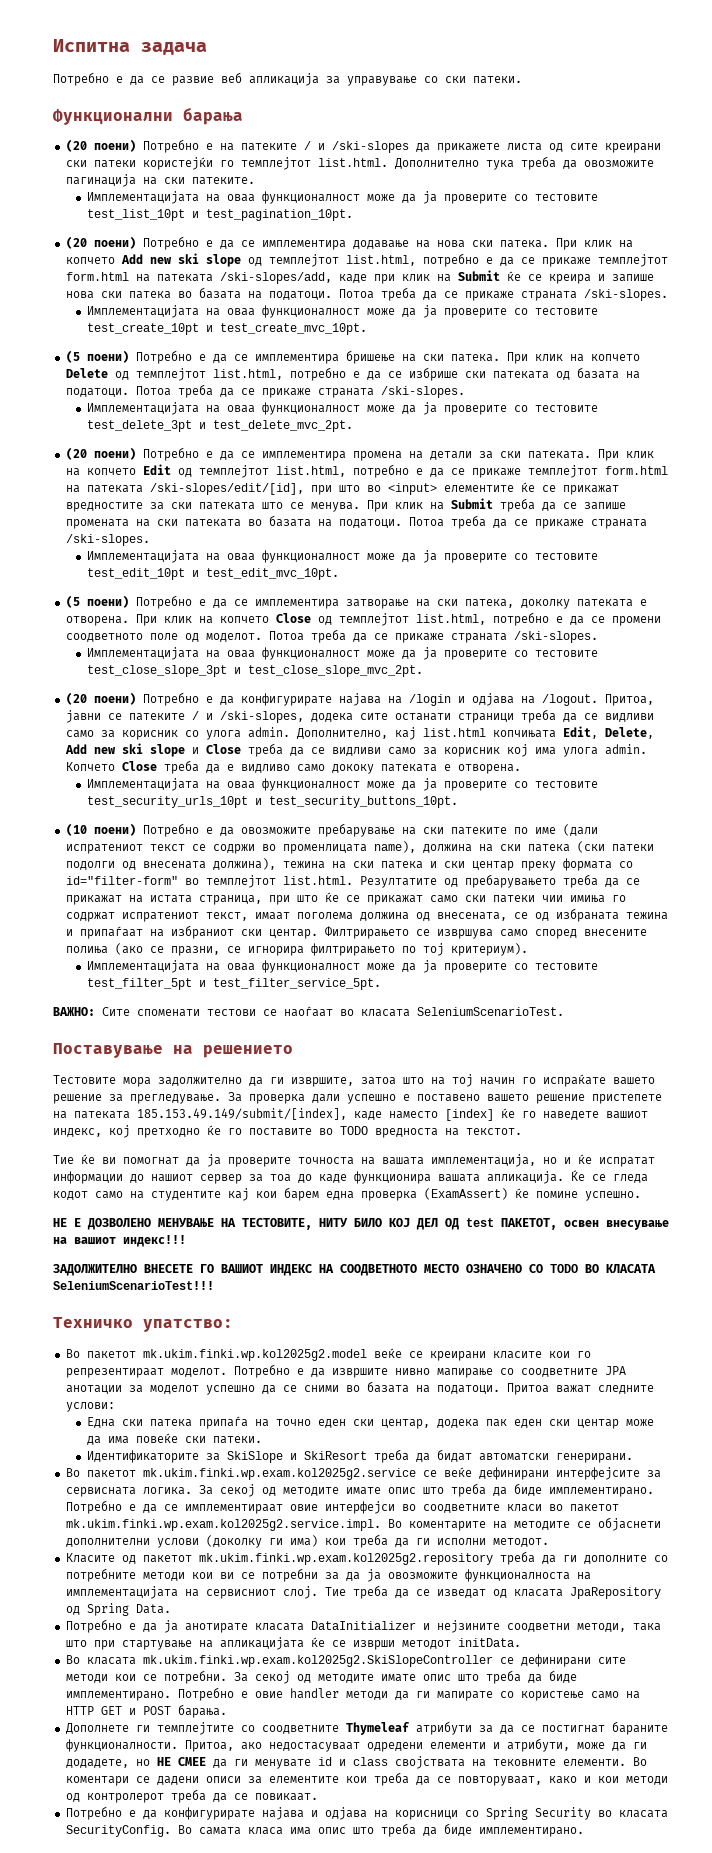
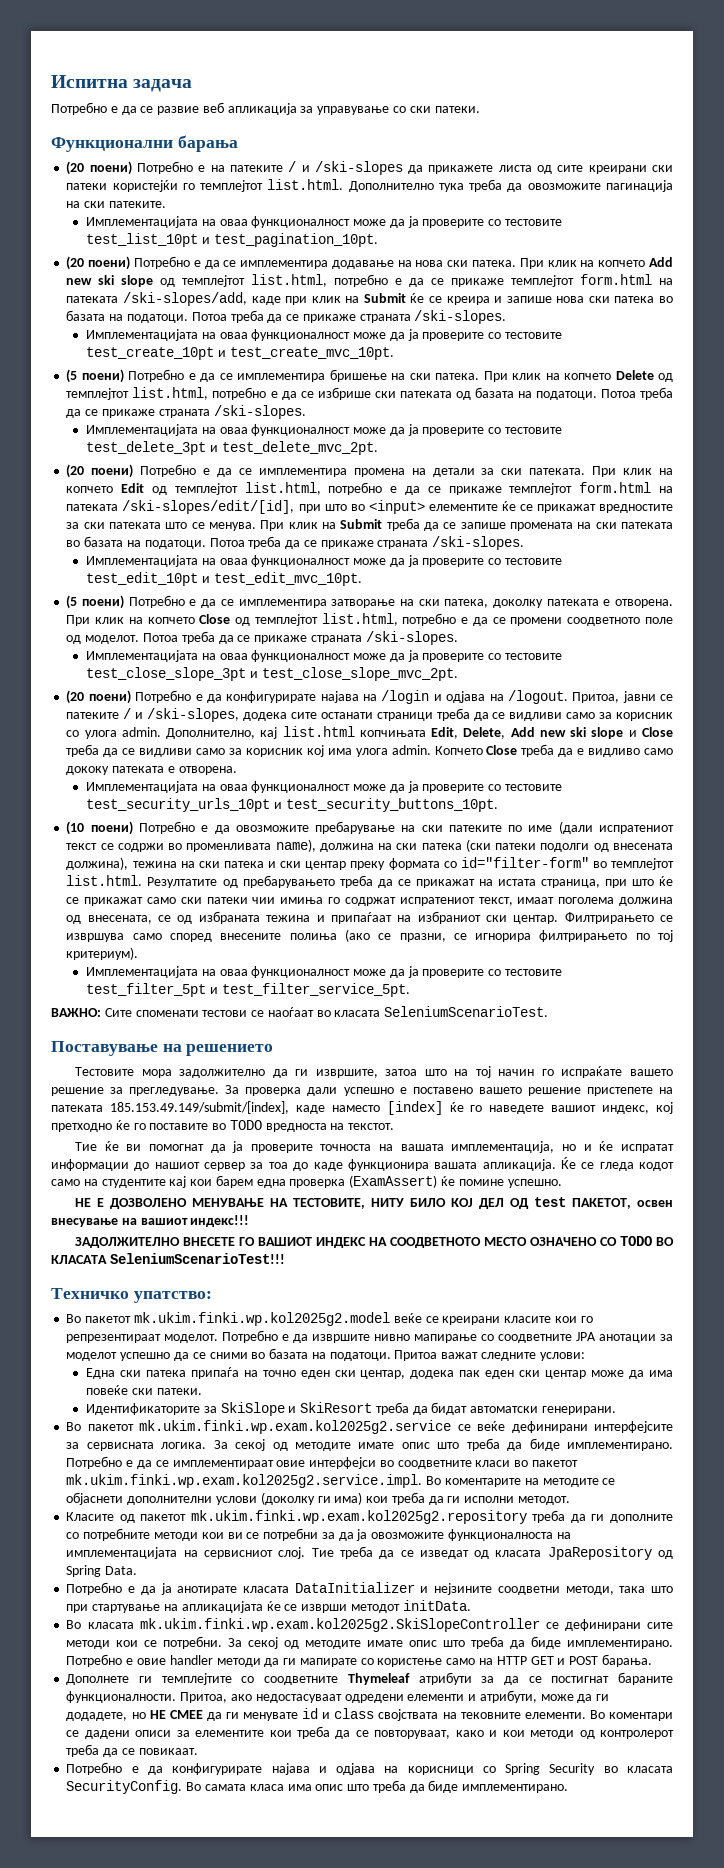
[282,844,367,854] променлицата -> [186,843,272,852] променливата

